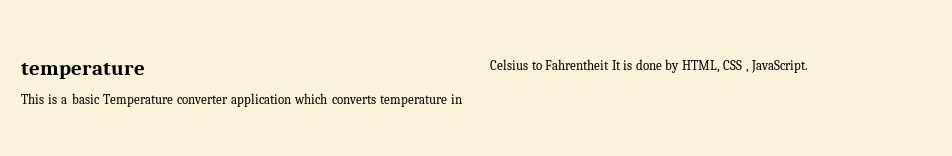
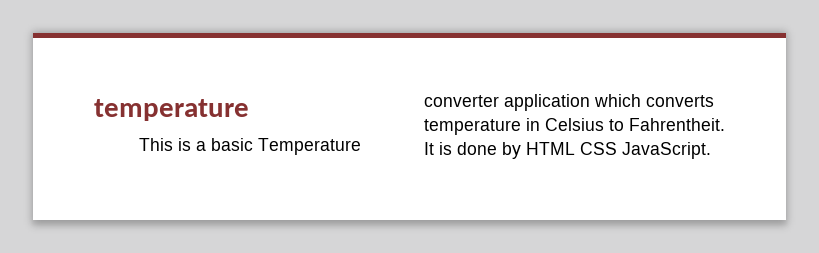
[545,59,610,70] Fahrentheit -> [629,118,725,131] Fahrentheit.
[681,60,749,73] HTML, CSS , -> [526,142,617,155] HTML CSS

